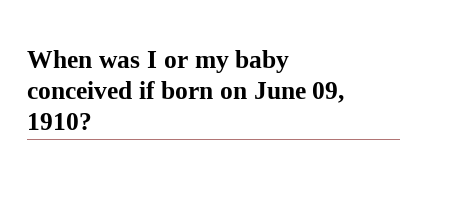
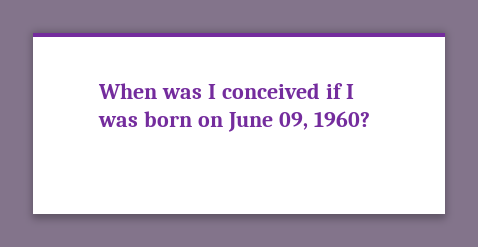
[163,50,290,73] [27,81,155,99] or my baby conceived if -> [221,83,354,99] [98,116,138,127] conceived if I was
[27,113,92,130] 1910? -> [313,111,370,127] 1960?

